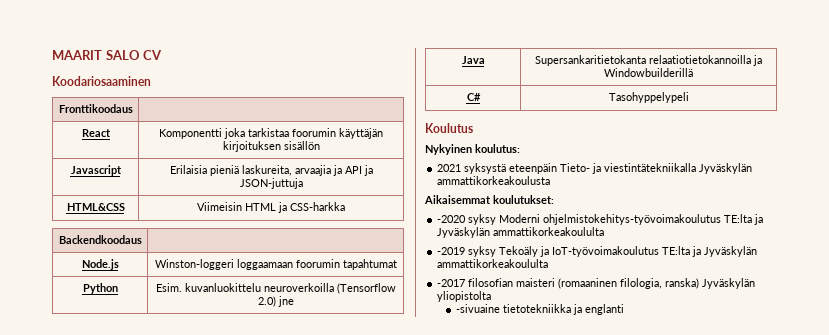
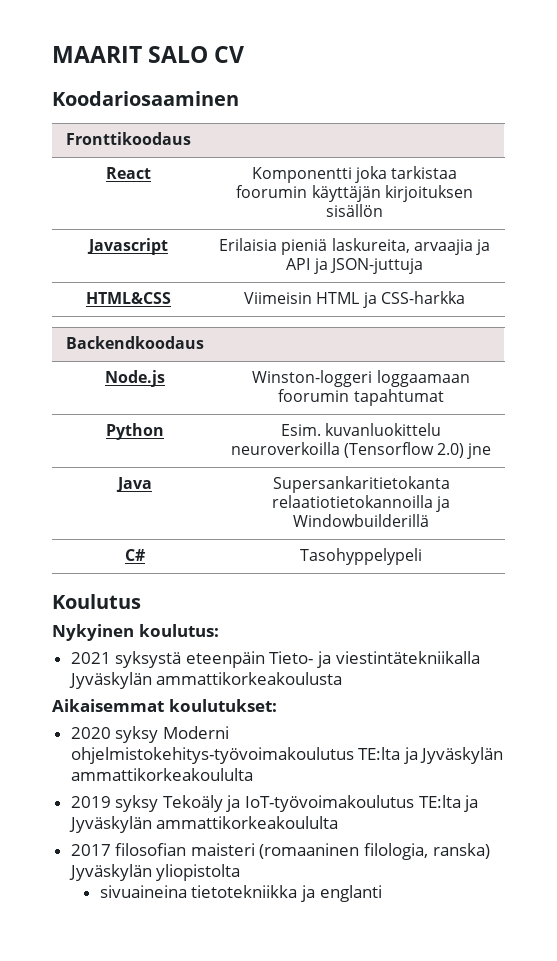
[437,215,467,223] -2020 -> [70,727,111,739] 2020
[437,247,466,255] -2019 -> [70,796,111,808] 2019
[437,279,466,287] -2017 -> [70,844,111,856] 2017
[455,304,500,313] -sivuaine -> [99,885,187,898] sivuaineina

